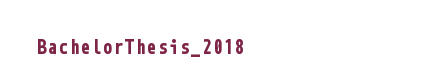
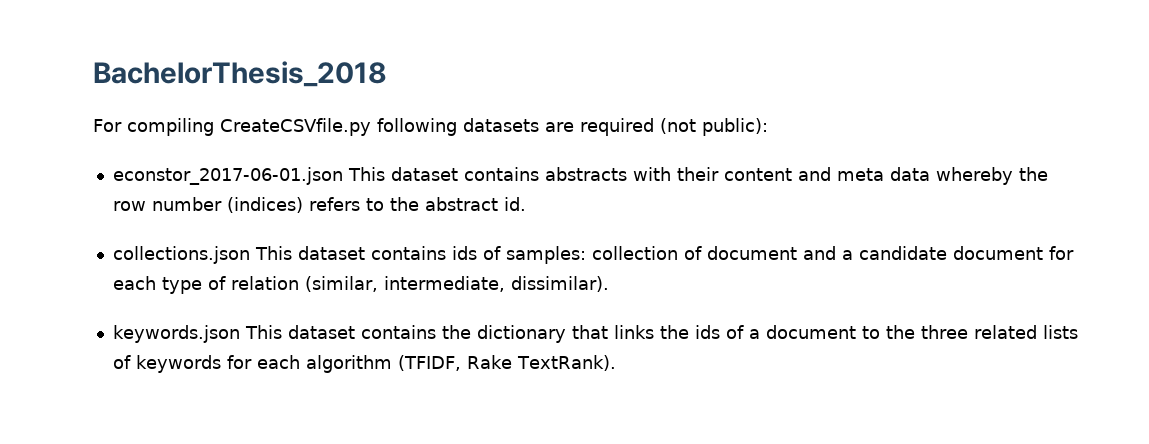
(245, 48) none -> [93,118,768,136] [112,167,1048,185] [112,197,526,213] [112,246,1074,264] [112,276,609,294] [112,325,1078,343] [112,355,616,373] // For compiling CreateCSVfile.py following datasets are required (not public): // econstor_2017-06-01.json This dataset contains abstracts with their content and meta data whereby the row number (indices) refers to the abstract id. // collections.json This dataset contains ids of samples: collection of document and a candidate document for each type of relation (similar, intermediate, dissimilar). // keywords.json This dataset contains the dictionary that links the ids of a document to the three related lists of keywords for each algorithm (TFIDF, Rake TextRank).

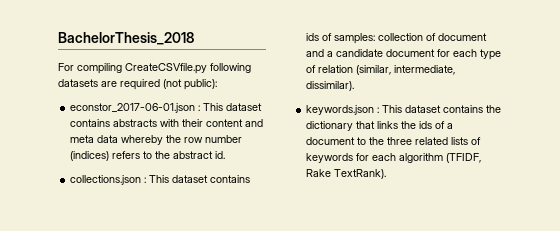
(343, 176) none -> [198,105,201,111] :
(250, 255) none -> [144,177,147,183] :
(240, 334) none -> [377,107,380,113] :

